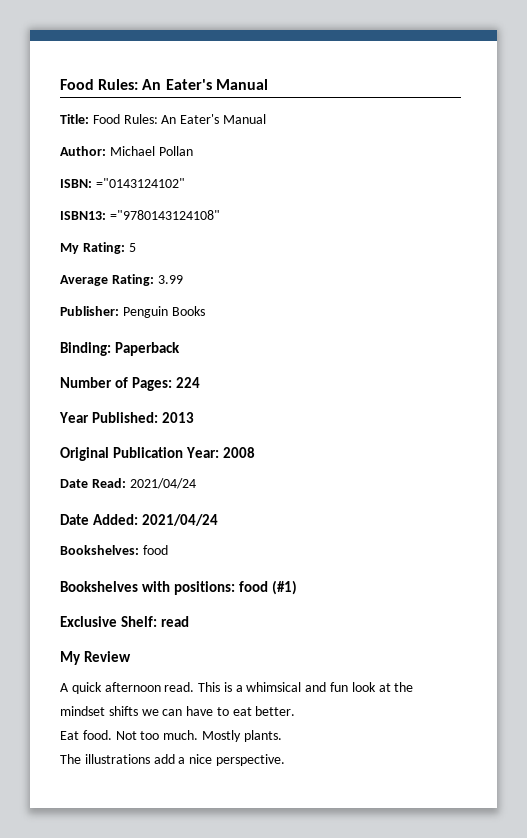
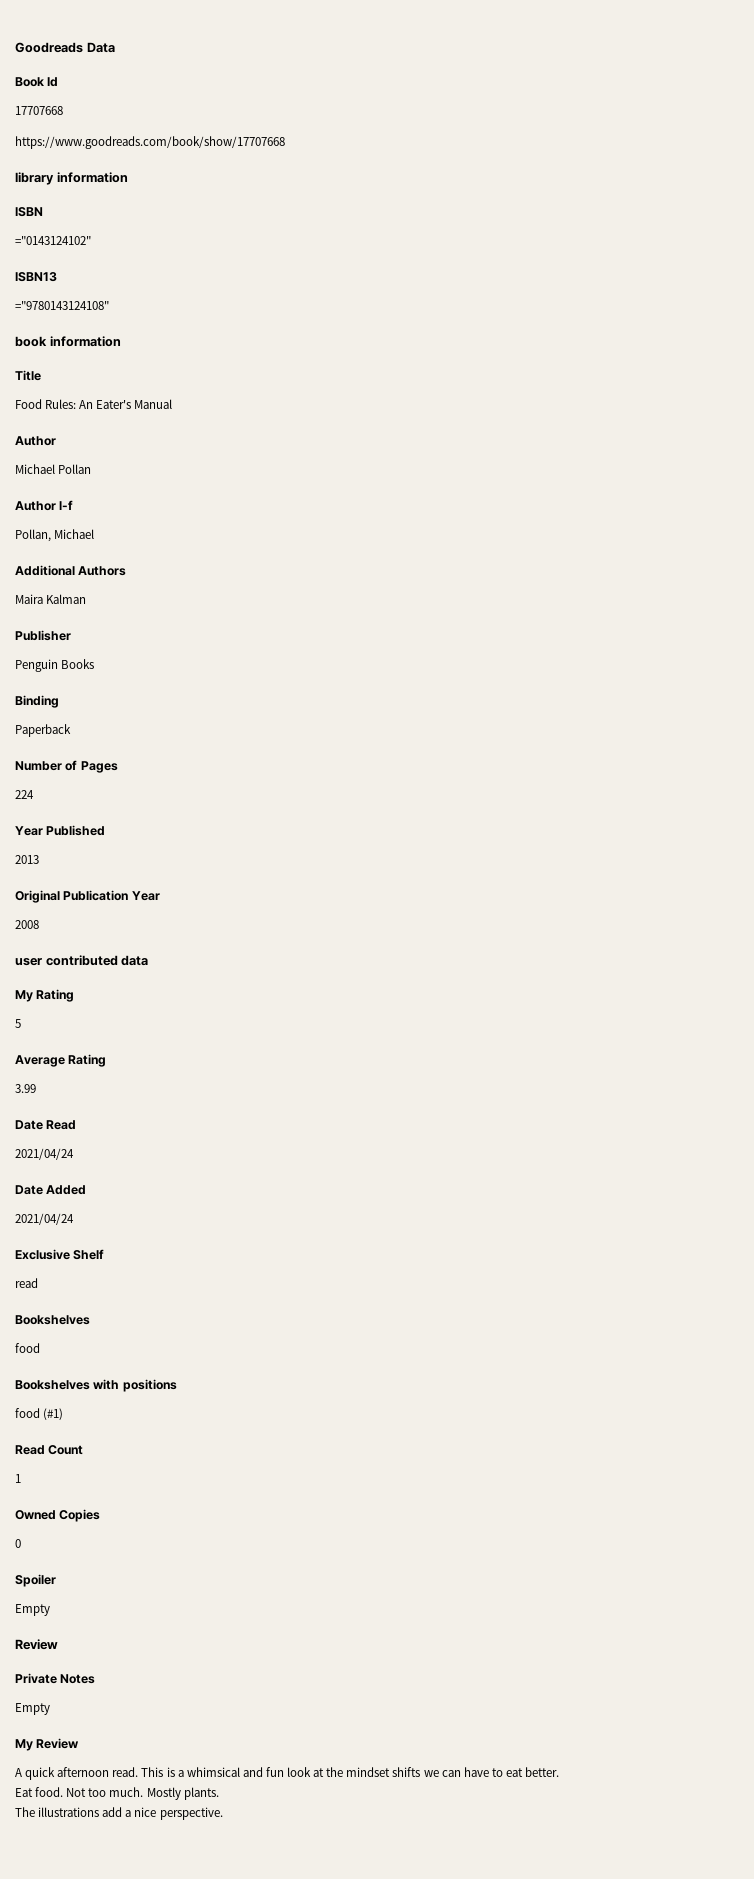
[60,79,268,90] [60,114,266,124] [60,146,193,156] [60,178,185,188] [60,210,220,220] [60,242,136,254] [60,274,183,286] [60,306,119,316] Food Rules: An Eater's Manual // Title: Food Rules: An Eater's Manual // Author: Michael Pollan // ISBN: ="0143124102" // ISBN13: ="9780143124108" // My Rating: 5 // Average Rating: 3.99 // Publisher: -> [15,42,115,53] [15,77,59,87] [15,106,63,115] [15,136,285,149] [15,172,128,185] [15,207,43,217] [15,236,91,245] [15,272,57,282] [15,301,109,310] [15,336,121,347] [15,370,41,381] [15,399,173,409] [15,436,56,446] [15,464,92,474] [15,500,74,511] [15,529,95,542] [15,565,127,576] [15,594,87,604] [15,630,71,641] Goodreads Data // Book Id // 17707668 // https://www.goodreads.com/book/show/17707668 // library information // ISBN // ="0143124102" // ISBN13 // ="9780143124108" // book information // Title // Food Rules: An Eater's Manual // Author // Michael Pollan // Author l-f // Pollan, Michael // Additional Authors // Maira Kalman // Publisher //
[60,342,111,356] Binding: -> [15,695,59,708] Binding //
[131,377,172,391] Pages: -> [80,761,118,773] Pages //
[91,412,158,423] Published: -> [46,825,106,836] Published //
[185,447,219,458] Year: -> [131,891,160,901] Year //
[60,478,126,488] // Date Read: -> [15,955,149,966] [15,989,75,1002] [15,1019,21,1028] [15,1054,107,1067] [15,1084,36,1093] [15,1120,77,1130] // user contributed data // My Rating // 5 // Average Rating // 3.99 // Date Read //
[92,514,218,526] [60,545,139,555] Added: 2021/04/24 // Bookshelves: -> [46,1185,87,1195] [15,1213,74,1225] [15,1249,105,1260] [15,1278,38,1288] [15,1315,90,1325] Added // 2021/04/24 // Exclusive Shelf // read // Bookshelves //
[173,581,235,595] positions: -> [122,1379,177,1392] positions //
[60,616,189,627] Exclusive Shelf: read -> [15,1445,84,1455] [15,1474,21,1483] [15,1509,101,1522] [15,1539,21,1548] [15,1574,56,1587] [15,1604,50,1616] [15,1639,58,1650] [15,1673,96,1684] [15,1703,50,1715] Read Count // 1 // Owned Copies // 0 // Spoiler // Empty // Review // Private Notes // Empty

